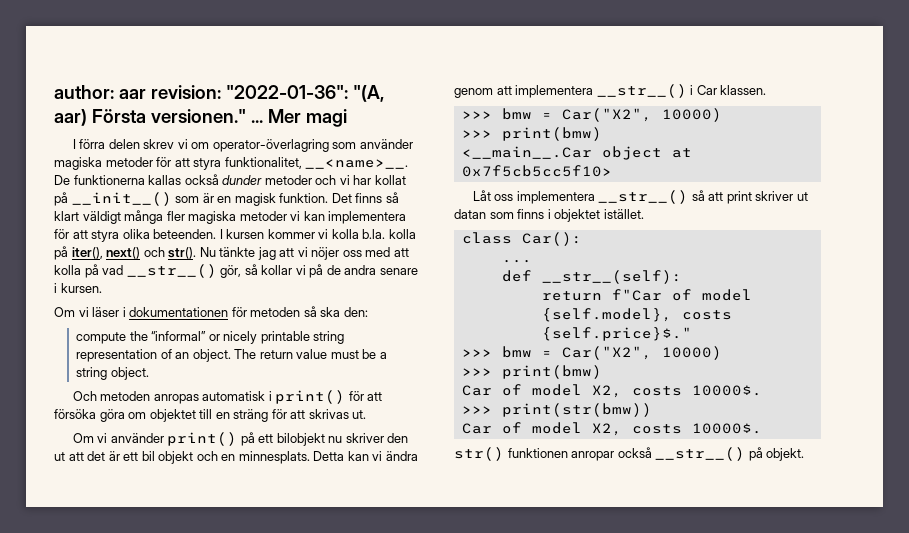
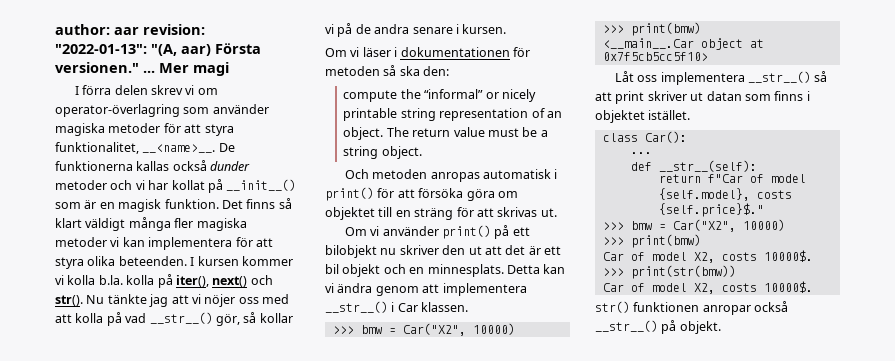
[225,85,348,99] "2022-01-36": -> [55,44,147,54] "2022-01-13":

